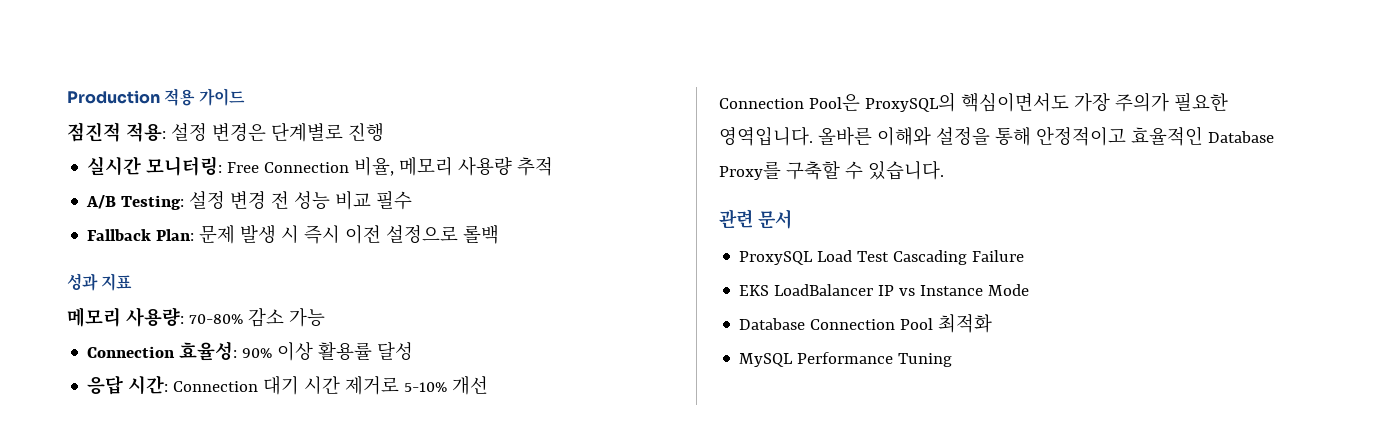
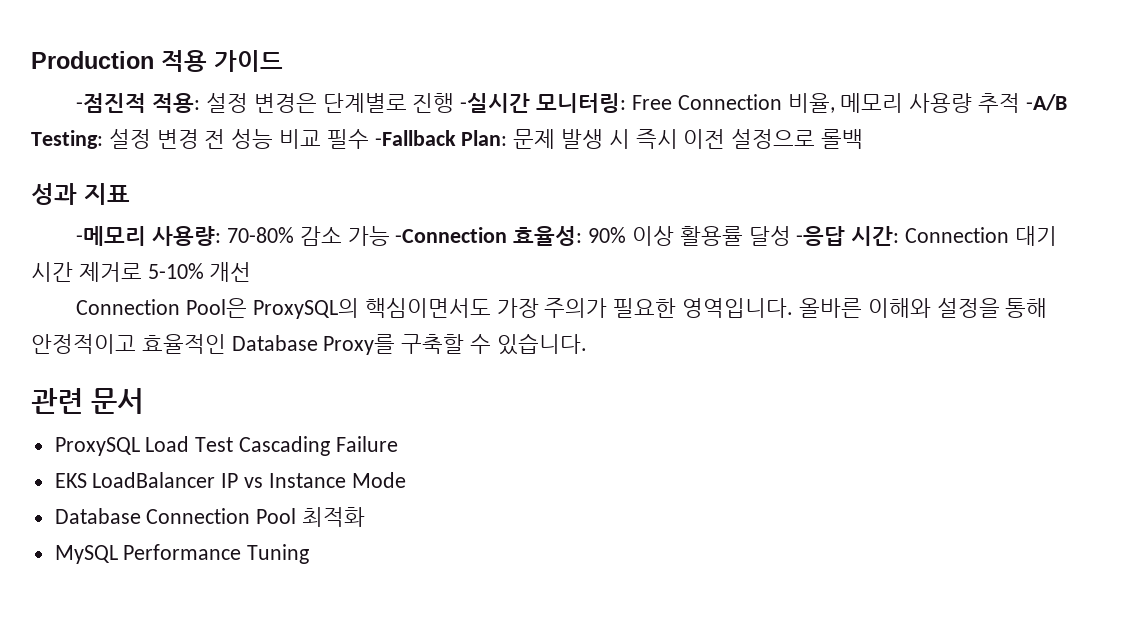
[67,122,121,142] 점진적 -> [76,93,147,113] -점진적
[87,156,142,176] // 실시간 -> [460,93,531,113] -실시간
[86,195,117,209] // A/B -> [1025,94,1067,111] -A/B
[87,229,152,241] // Fallback -> [374,130,456,146] -Fallback
[67,307,121,327] 메모리 -> [76,226,147,246] -메모리
[87,346,176,358] // Connection -> [395,227,508,243] -Connection
[87,375,124,395] // 응답 -> [796,226,846,246] -응답

